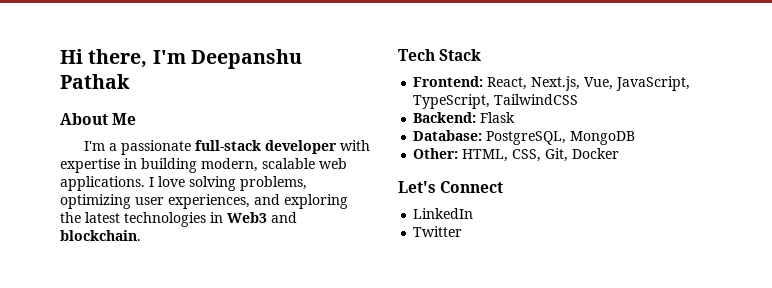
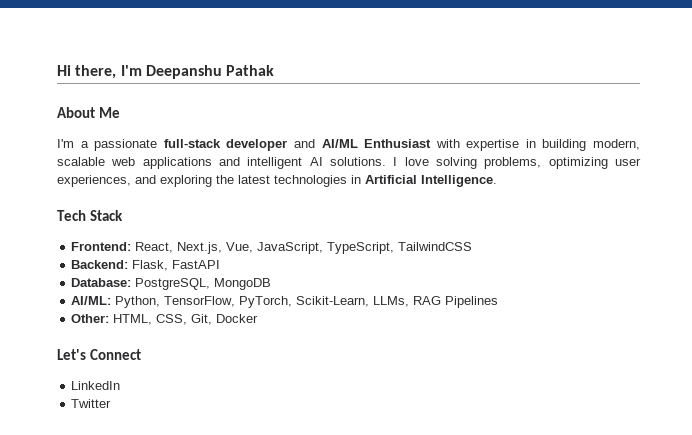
(337, 147) none -> [293,139,432,148] and AI/ML Enthusiast
[60,176,145,191] applications. -> [142,157,387,169] applications and intelligent AI solutions.
[227,212,297,223] [60,230,141,241] Web3 and blockchain. -> [365,175,497,187] Artificial Intelligence.
[480,112,516,123] Flask -> [132,260,221,271] Flask, FastAPI
(636, 138) none -> [71,296,499,308] // AI/ML: Python, TensorFlow, PyTorch, Scikit-Learn, LLMs, RAG Pipelines

